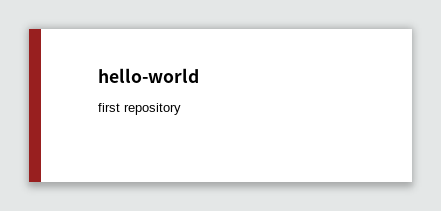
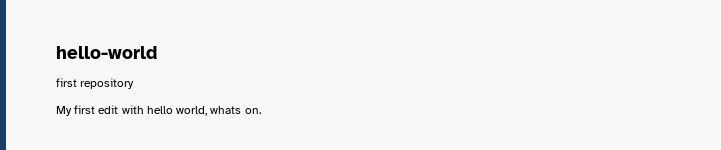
(181, 109) none -> [56,105,261,116] // My first edit with hello world, whats on.

